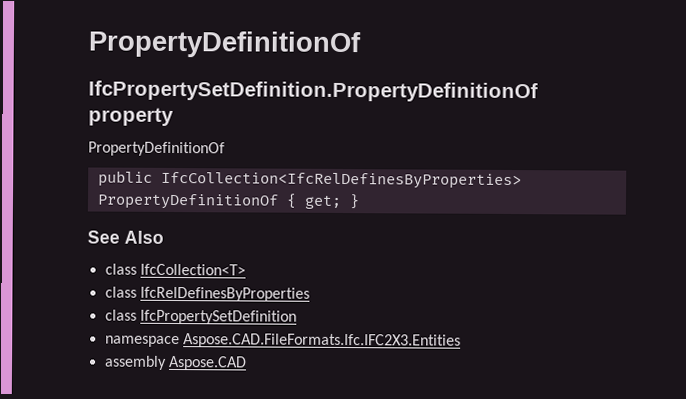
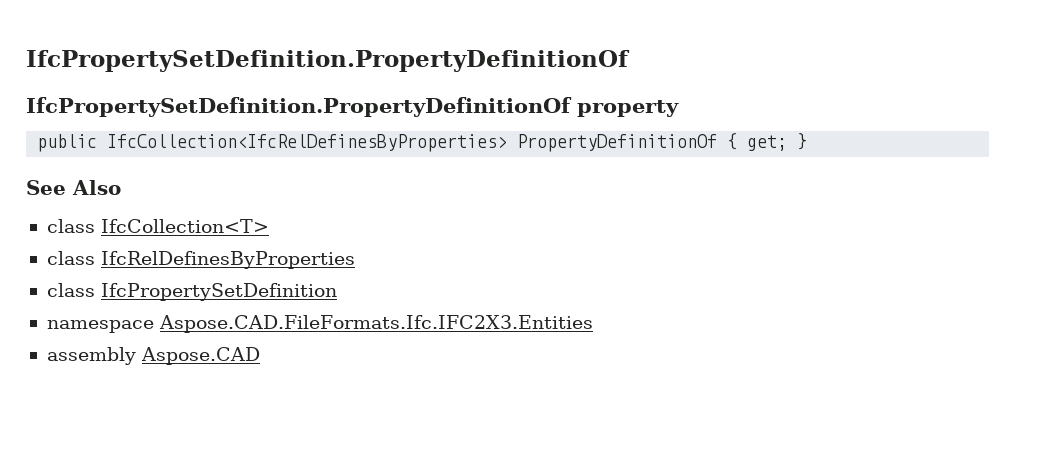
[88,30,361,59] PropertyDefinitionOf -> [26,50,630,72] IfcPropertySetDefinition.PropertyDefinitionOf
[88,141,225,157] // PropertyDefinitionOf -> (679, 108) none

